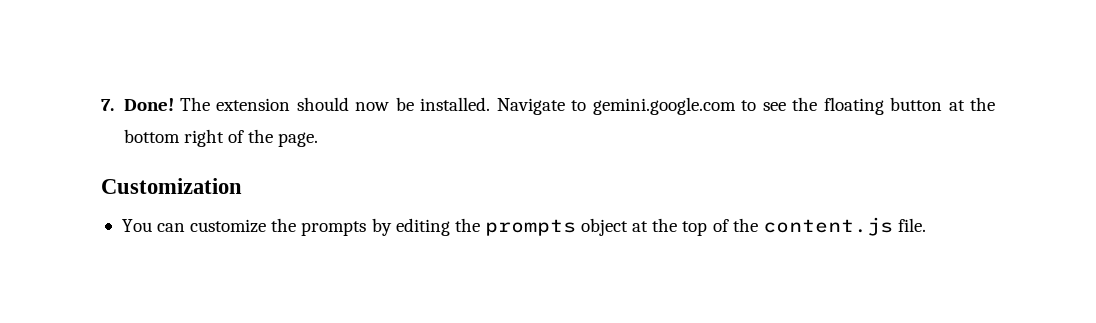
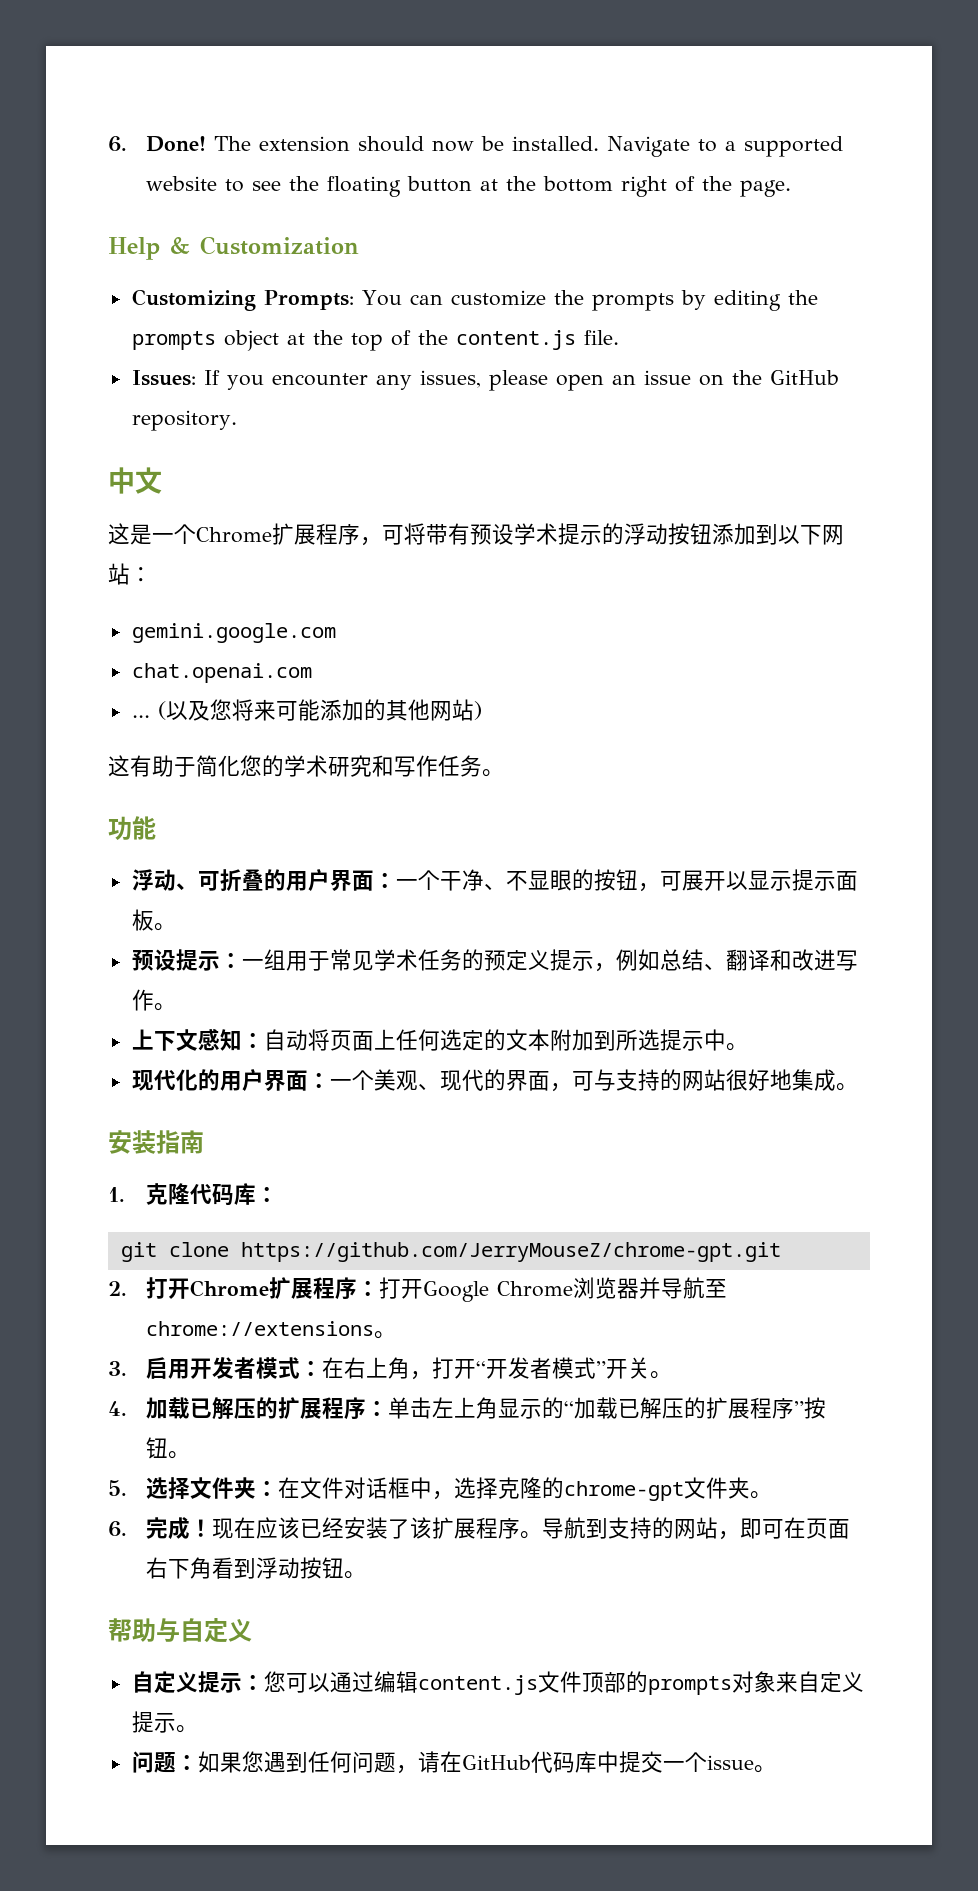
[101,99,114,111] 7. -> [108,136,127,152] 6.
[592,97,736,115] gemini.google.com -> [725,136,844,157] [146,176,218,191] a supported website
(319, 139) none -> [108,237,190,260] Help &
(242, 186) none -> [131,289,354,311] Customizing Prompts:
(926, 225) none -> [131,370,839,391] [131,410,237,431] [108,467,162,494] [108,523,844,546] [108,563,152,585] [131,623,336,643] [131,663,312,683] [131,699,482,721] [108,755,504,777] [108,816,156,840] [131,869,858,892] [131,909,176,931] [131,949,858,972] [131,989,176,1011] [131,1028,748,1051] [131,1069,858,1092] [108,1130,204,1154] [108,1183,279,1206] [120,1242,781,1262] [108,1277,728,1302] [146,1321,397,1339] [108,1357,673,1380] [108,1397,827,1420] [146,1437,191,1459] [108,1477,773,1501] [108,1517,851,1540] [146,1557,367,1579] [108,1618,252,1643] [131,1671,864,1695] [131,1711,198,1733] [131,1751,776,1774] // Issues: If you encounter any issues, please open an issue on the GitHub repository. // 中文 // 这是一个Chrome扩展程序，可将带有预设学术提示的浮动按钮添加到以下网站： // gemini.google.com // chat.openai.com // ... (以及您将来可能添加的其他网站) // 这有助于简化您的学术研究和写作任务。 // 功能 // 浮动、可折叠的用户界面：一个干净、不显眼的按钮，可展开以显示提示面板。 // 预设提示：一组用于常见学术任务的预定义提示，例如总结、翻译和改进写作。 // 上下文感知：自动将页面上任何选定的文本附加到所选提示中。 // 现代化的用户界面：一个美观、现代的界面，可与支持的网站很好地集成。 // 安装指南 // 1.克隆代码库： // git clone https://github.com/JerryMouseZ/chrome-gpt.git // 2.打开Chrome扩展程序：打开Google Chrome浏览器并导航至chrome://extensions。 // 3.启用开发者模式：在右上角，打开“开发者模式”开关。 // 4.加载已解压的扩展程序：单击左上角显示的“加载已解压的扩展程序”按钮。 // 5.选择文件夹：在文件对话框中，选择克隆的chrome-gpt文件夹。 // 6.完成！现在应该已经安装了该扩展程序。导航到支持的网站，即可在页面右下角看到浮动按钮。 // 帮助与自定义 // 自定义提示：您可以通过编辑content.js文件顶部的prompts对象来自定义提示。 // 问题：如果您遇到任何问题，请在GitHub代码库中提交一个issue。

